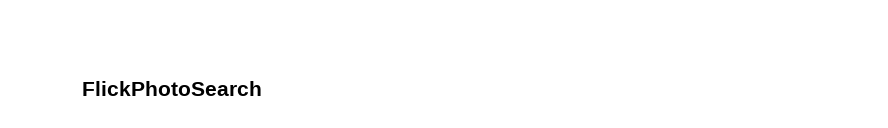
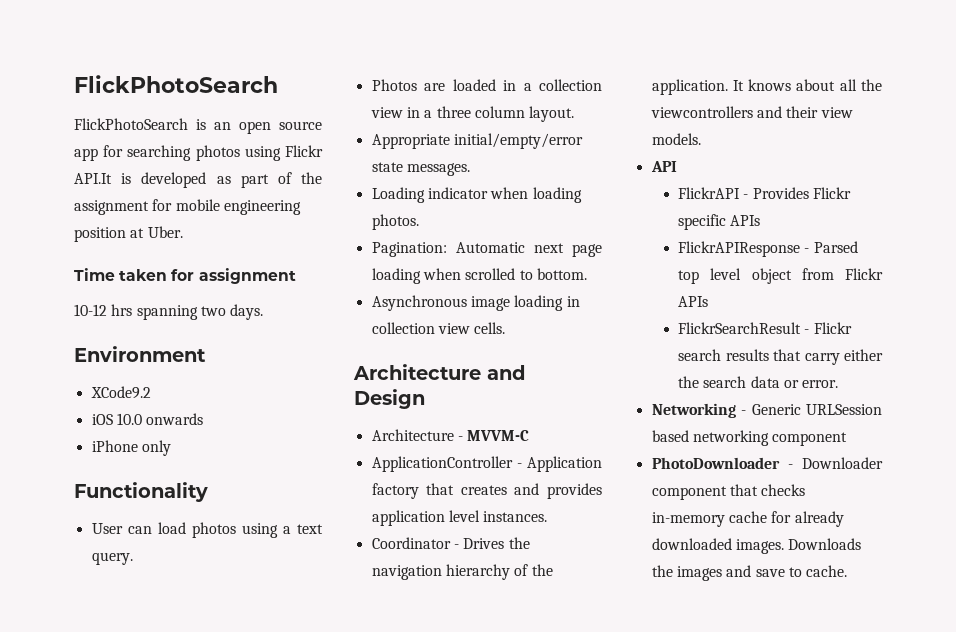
[82,81,262,96] FlickPhotoSearch -> [74,75,278,93] [74,118,322,134] [74,145,323,161] [74,172,322,188] [74,199,301,215] [74,226,183,242] [74,268,296,284] [74,304,264,320] [74,346,206,362] [90,386,151,399] [91,413,204,425] [91,440,171,456] [74,482,208,502] [91,522,323,538] [91,552,133,565] [371,79,602,91] [370,106,575,122] [371,133,583,149] [371,162,470,176] [371,187,582,203] [371,214,419,230] [371,242,602,257] [371,268,587,284] [371,295,580,311] [371,322,506,334] [353,364,526,380] [354,389,425,409] [371,429,530,441] [371,456,602,472] [371,483,602,499] [371,510,548,526] [371,537,530,549] [371,564,553,580] [651,79,882,95] [650,106,853,118] [651,133,701,145] [650,161,677,172] [678,187,852,199] [678,214,761,230] [678,241,858,257] [678,268,883,284] [678,296,709,307] [678,322,852,334] [678,349,883,365] [678,376,839,388] [651,403,882,418] [651,430,848,446] [651,457,883,469] [651,484,806,500] [651,511,844,527] [651,538,862,554] [651,565,848,581] FlickPhotoSearch // FlickPhotoSearch is an open source app for searching photos using Flickr API.It is developed as part of the assignment for mobile engineering position at Uber. // Time taken for assignment // 10-12 hrs spanning two days. // Environment // XCode9.2 // iOS 10.0 onwards // iPhone only // Functionality // User can load photos using a text query. // Photos are loaded in a collection view in a three column layout. // Appropriate initial/empty/error state messages. // Loading indicator when loading photos. // Pagination: Automatic next page loading when scrolled to bottom. // Asynchronous image loading in collection view cells. // Architecture and Design // Architecture - MVVM-C // ApplicationController - Application factory that creates and provides application level instances. // Coordinator - Drives the navigation hierarchy of the application. It knows about all the viewcontrollers and their view models. // API // FlickrAPI - Provides Flickr specific APIs // FlickrAPIResponse - Parsed top level object from Flickr APIs // FlickrSearchResult - Flickr search results that carry either the search data or error. // Networking - Generic URLSession based networking component // PhotoDownloader - Downloader component that checks in-memory cache for already downloaded images. Downloads the images and save to cache.

